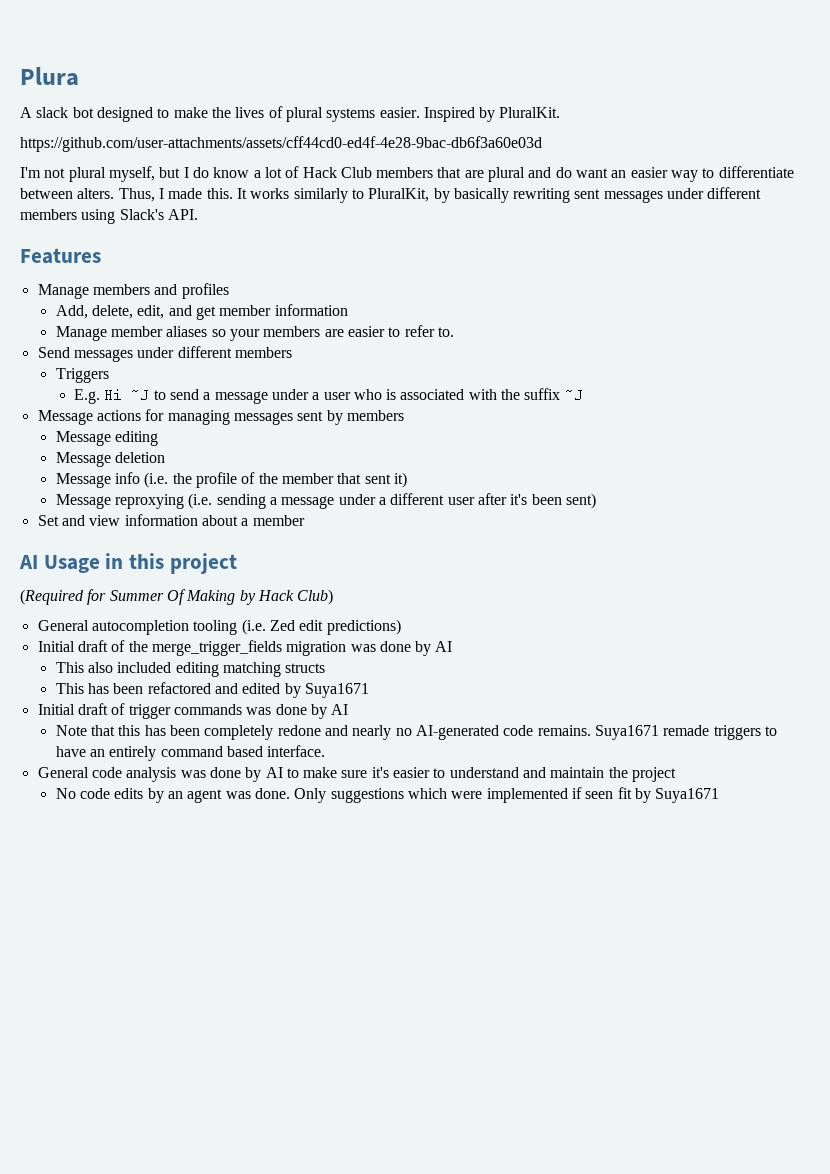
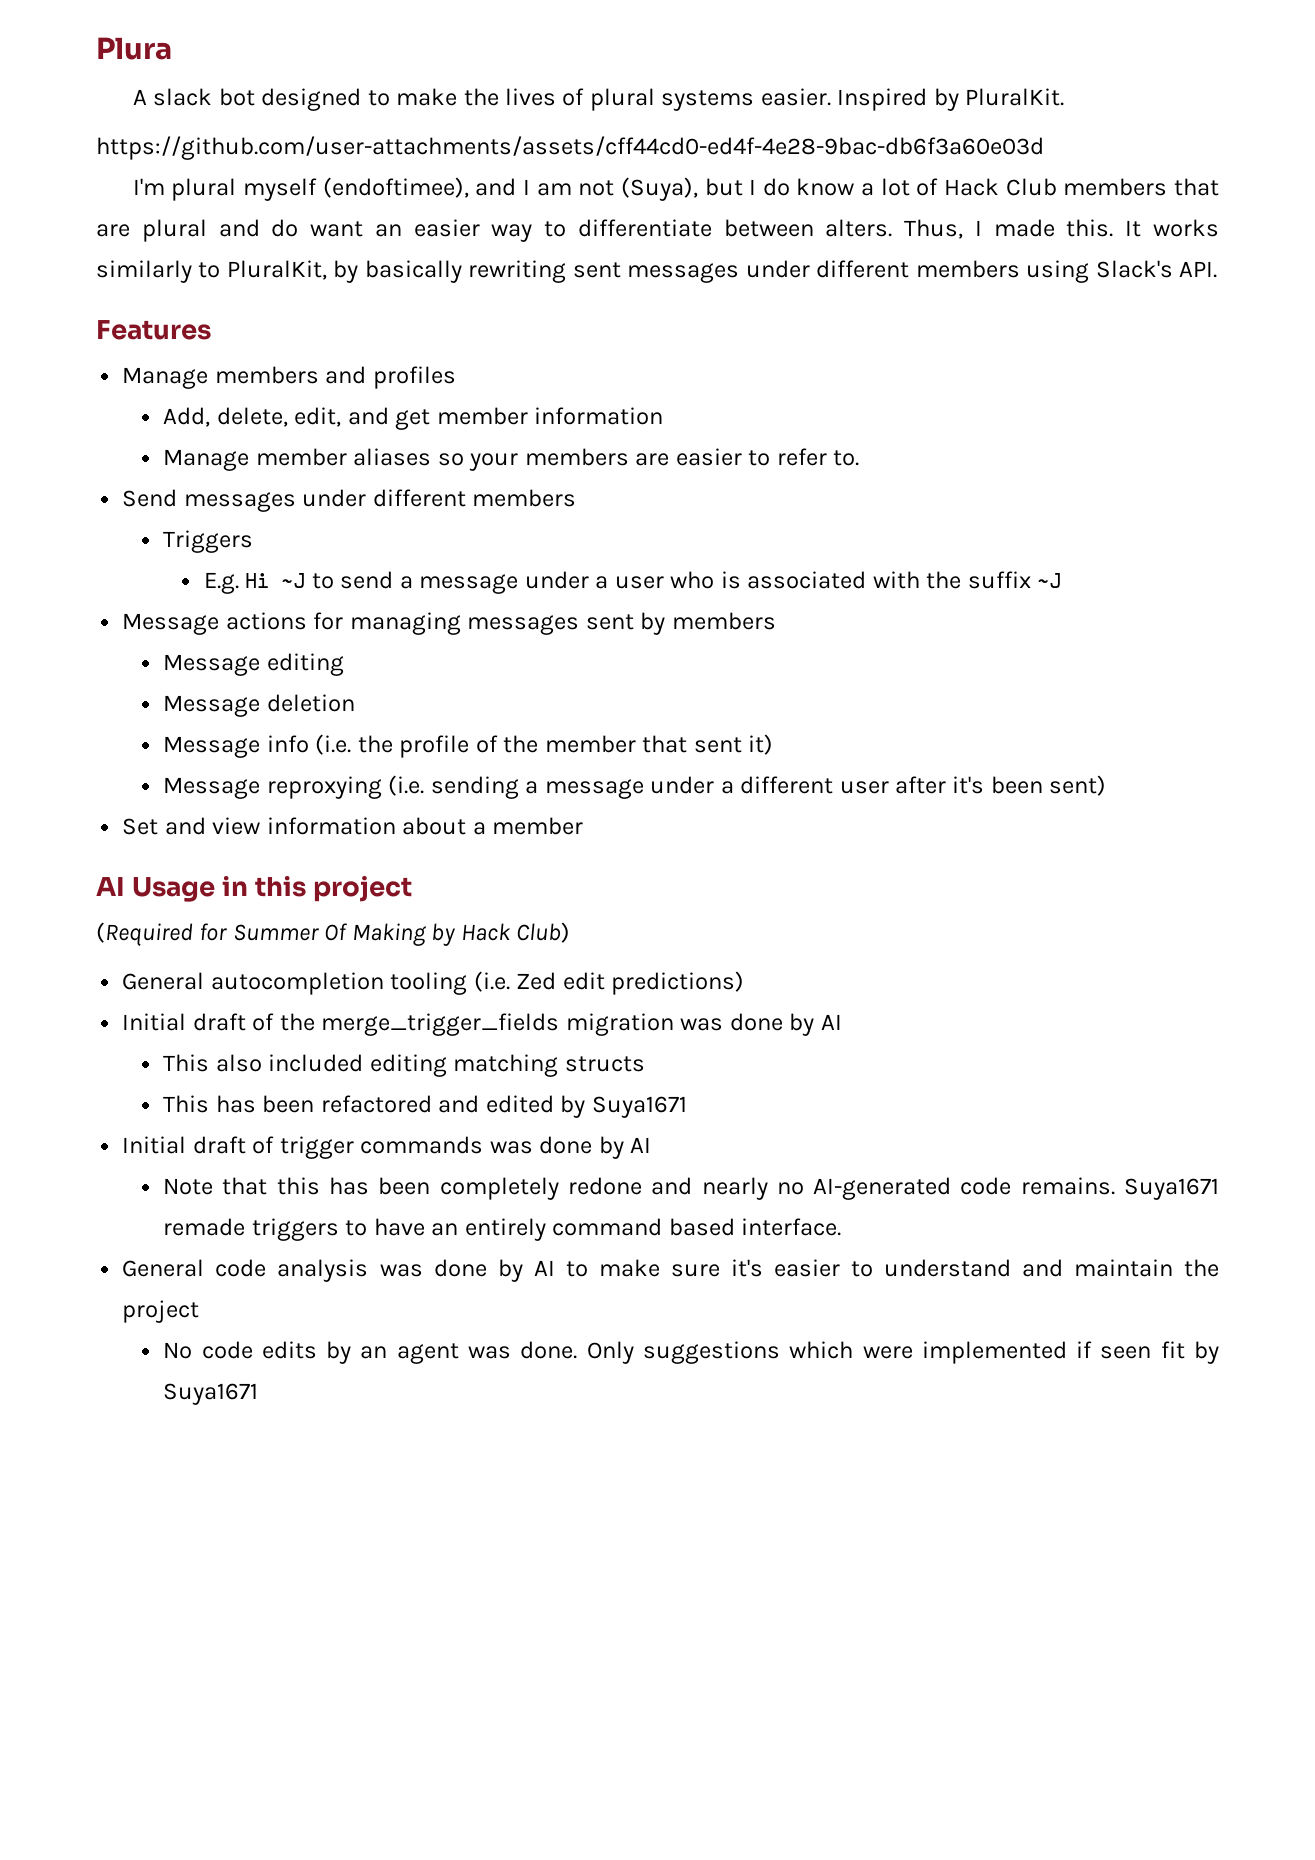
[44,166,155,182] not plural myself, -> [171,177,698,201] plural myself (endoftimee), and I am not (Suya),

